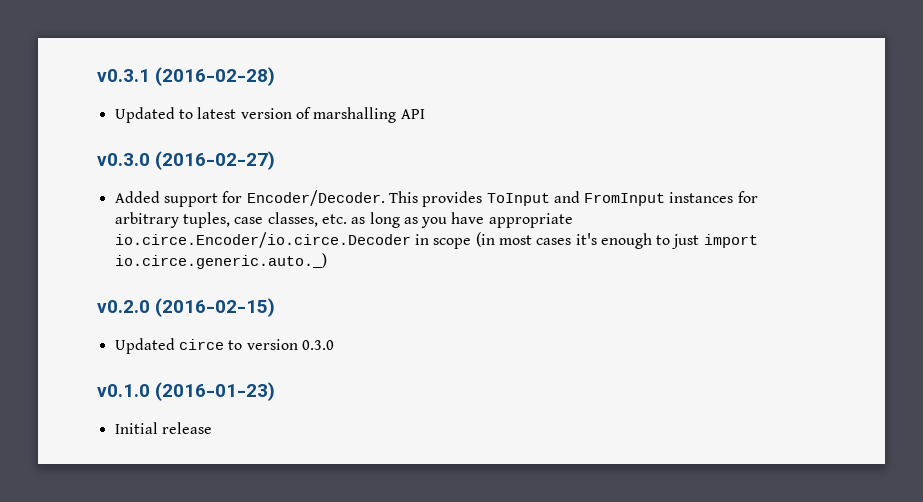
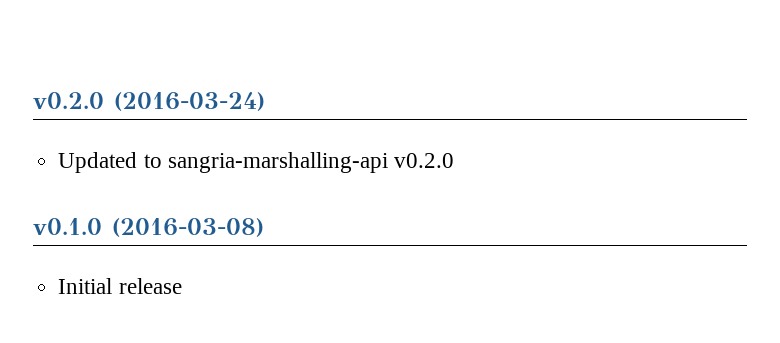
[97,67,276,86] v0.3.1 (2016-02-28) -> [33,92,265,111] v0.2.0 (2016-03-24)
[197,107,425,123] [97,151,276,170] [114,190,758,207] [114,212,573,228] [114,232,758,249] [114,253,327,269] [97,298,276,317] [114,338,334,354] latest version of marshalling API // v0.3.0 (2016-02-27) // Added support for Encoder/Decoder. This provides ToInput and FromInput instances for arbitrary tuples, case classes, etc. as long as you have appropriate io.circe.Encoder/io.circe.Decoder in scope (in most cases it's enough to just import io.circe.generic.auto._) // v0.2.0 (2016-02-15) // Updated circe to version 0.3.0 -> [167,152,454,173] sangria-marshalling-api v0.2.0
[155,382,276,401] (2016-01-23) -> [112,218,264,237] (2016-03-08)

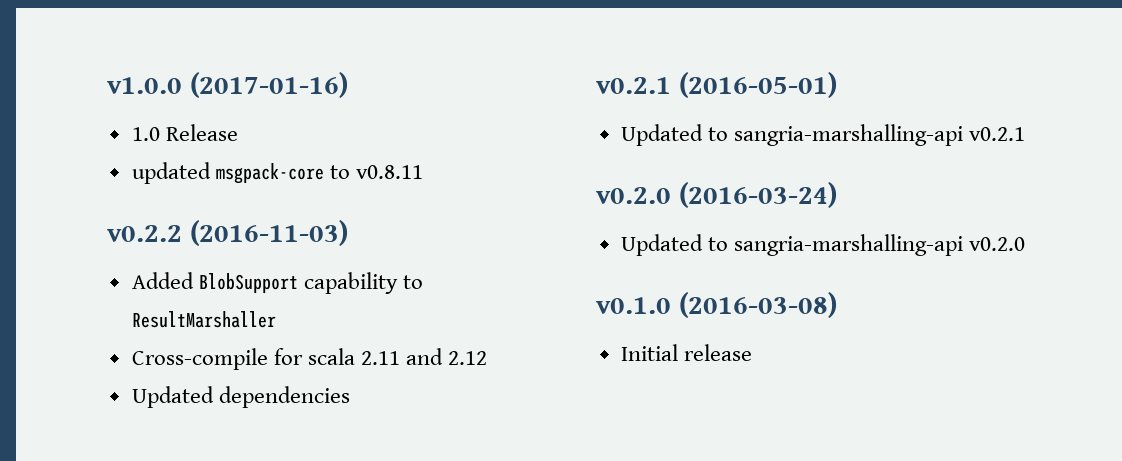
(33, 100) none -> [107,72,348,98] [131,124,238,141] [131,162,423,184] [107,220,348,246] [131,272,423,294] [131,311,276,328] [131,348,488,370] [131,386,350,408] [596,72,837,98] [620,124,1025,146] v1.0.0 (2017-01-16) // 1.0 Release // updated msgpack-core to v0.8.11 // v0.2.2 (2016-11-03) // Added BlobSupport capability to ResultMarshaller // Cross-compile for scala 2.11 and 2.12 // Updated dependencies // v0.2.1 (2016-05-01) // Updated to sangria-marshalling-api v0.2.1 //

